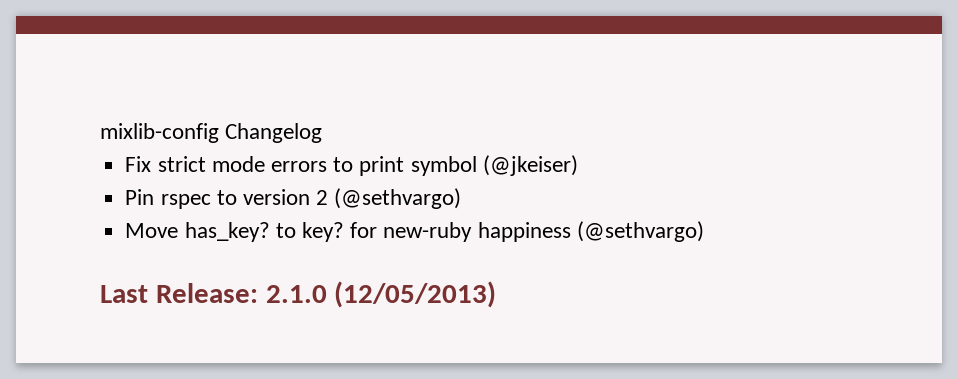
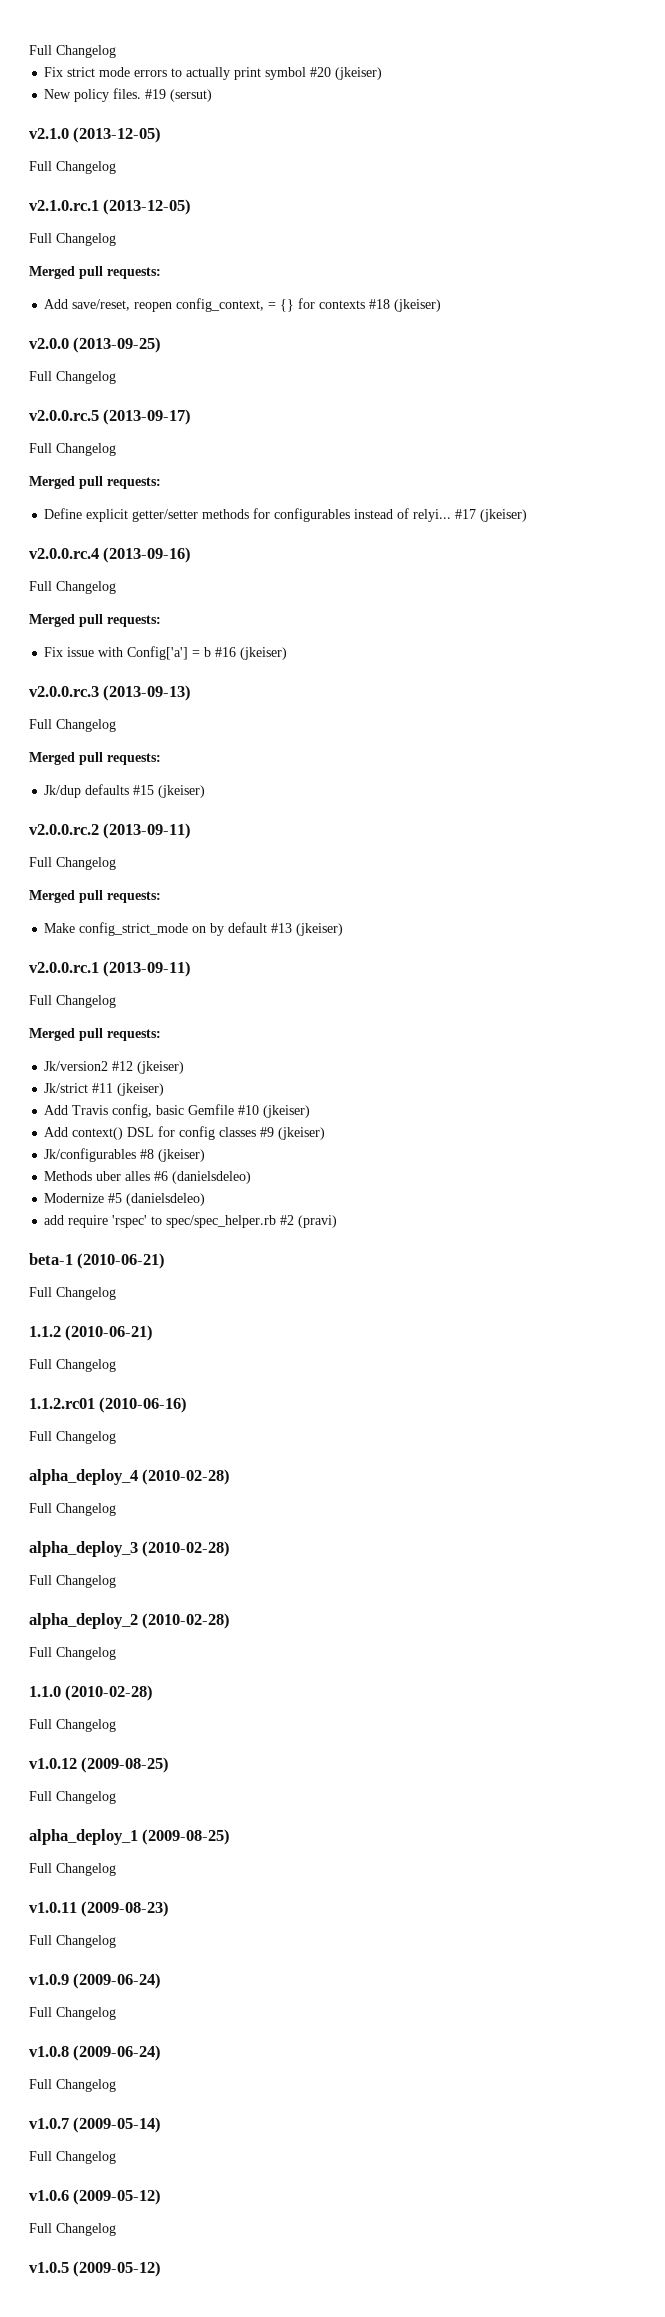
[100,123,219,143] mixlib-config -> [29,45,52,55] Full
(354, 164) none -> [186,67,231,80] actually
[482,155,578,176] [125,188,462,209] [125,221,704,242] [100,281,497,308] (@jkeiser) // Pin rspec to version 2 (@sethvargo) // Move has_key? to key? for new-ruby happiness (@sethvargo) // Last Release: 2.1.0 (12/05/2013) -> [310,67,383,80] [44,88,213,102] [29,127,162,143] [29,161,116,174] [29,199,192,215] [29,233,116,246] [29,266,161,279] [44,298,442,312] [29,337,162,353] [29,371,116,384] [29,409,192,425] [29,443,116,456] [29,476,161,489] [44,508,528,522] [29,547,192,563] [29,581,116,594] [29,614,161,627] [44,646,288,660] [29,685,192,701] [29,719,116,732] [29,752,161,765] [44,784,206,798] [29,823,192,839] [29,857,116,870] [29,890,161,903] [44,922,344,936] [29,961,192,977] [29,995,116,1008] [29,1028,161,1041] [44,1061,185,1074] [44,1083,165,1096] [44,1104,311,1118] [44,1126,326,1140] [44,1148,206,1162] [44,1171,252,1184] [44,1193,206,1206] [44,1215,338,1228] [29,1253,166,1269] [29,1287,116,1300] [29,1325,154,1341] [29,1359,116,1372] [29,1397,188,1413] [29,1431,116,1444] [29,1469,231,1485] [29,1503,116,1516] [29,1541,231,1557] [29,1575,116,1588] [29,1613,231,1629] [29,1647,116,1660] [29,1685,154,1701] [29,1719,116,1732] [29,1757,170,1773] [29,1791,116,1804] [29,1829,231,1845] [29,1863,116,1876] [29,1901,170,1917] [29,1935,116,1948] [29,1973,162,1989] [29,2007,116,2020] [29,2045,162,2061] [29,2079,116,2092] [29,2117,162,2133] [29,2151,116,2164] [29,2189,162,2205] [29,2223,116,2236] [29,2261,162,2277] #20 (jkeiser) // New policy files. #19 (sersut) // v2.1.0 (2013-12-05) // Full Changelog // v2.1.0.rc.1 (2013-12-05) // Full Changelog // Merged pull requests: // Add save/reset, reopen config_context, = {} for contexts #18 (jkeiser) // v2.0.0 (2013-09-25) // Full Changelog // v2.0.0.rc.5 (2013-09-17) // Full Changelog // Merged pull requests: // Define explicit getter/setter methods for configurables instead of relyi... #17 (jkeiser) // v2.0.0.rc.4 (2013-09-16) // Full Changelog // Merged pull requests: // Fix issue with Config['a'] = b #16 (jkeiser) // v2.0.0.rc.3 (2013-09-13) // Full Changelog // Merged pull requests: // Jk/dup defaults #15 (jkeiser) // v2.0.0.rc.2 (2013-09-11) // Full Changelog // Merged pull requests: // Make config_strict_mode on by default #13 (jkeiser) // v2.0.0.rc.1 (2013-09-11) // Full Changelog // Merged pull requests: // Jk/version2 #12 (jkeiser) // Jk/strict #11 (jkeiser) // Add Travis config, basic Gemfile #10 (jkeiser) // Add context() DSL for config classes #9 (jkeiser) // Jk/configurables #8 (jkeiser) // Methods uber alles #6 (danielsdeleo) // Modernize #5 (danielsdeleo) // add require 'rspec' to spec/spec_helper.rb #2 (pravi) // beta-1 (2010-06-21) // Full Changelog // 1.1.2 (2010-06-21) // Full Changelog // 1.1.2.rc01 (2010-06-16) // Full Changelog // alpha_deploy_4 (2010-02-28) // Full Changelog // alpha_deploy_3 (2010-02-28) // Full Changelog // alpha_deploy_2 (2010-02-28) // Full Changelog // 1.1.0 (2010-02-28) // Full Changelog // v1.0.12 (2009-08-25) // Full Changelog // alpha_deploy_1 (2009-08-25) // Full Changelog // v1.0.11 (2009-08-23) // Full Changelog // v1.0.9 (2009-06-24) // Full Changelog // v1.0.8 (2009-06-24) // Full Changelog // v1.0.7 (2009-05-14) // Full Changelog // v1.0.6 (2009-05-12) // Full Changelog // v1.0.5 (2009-05-12)

